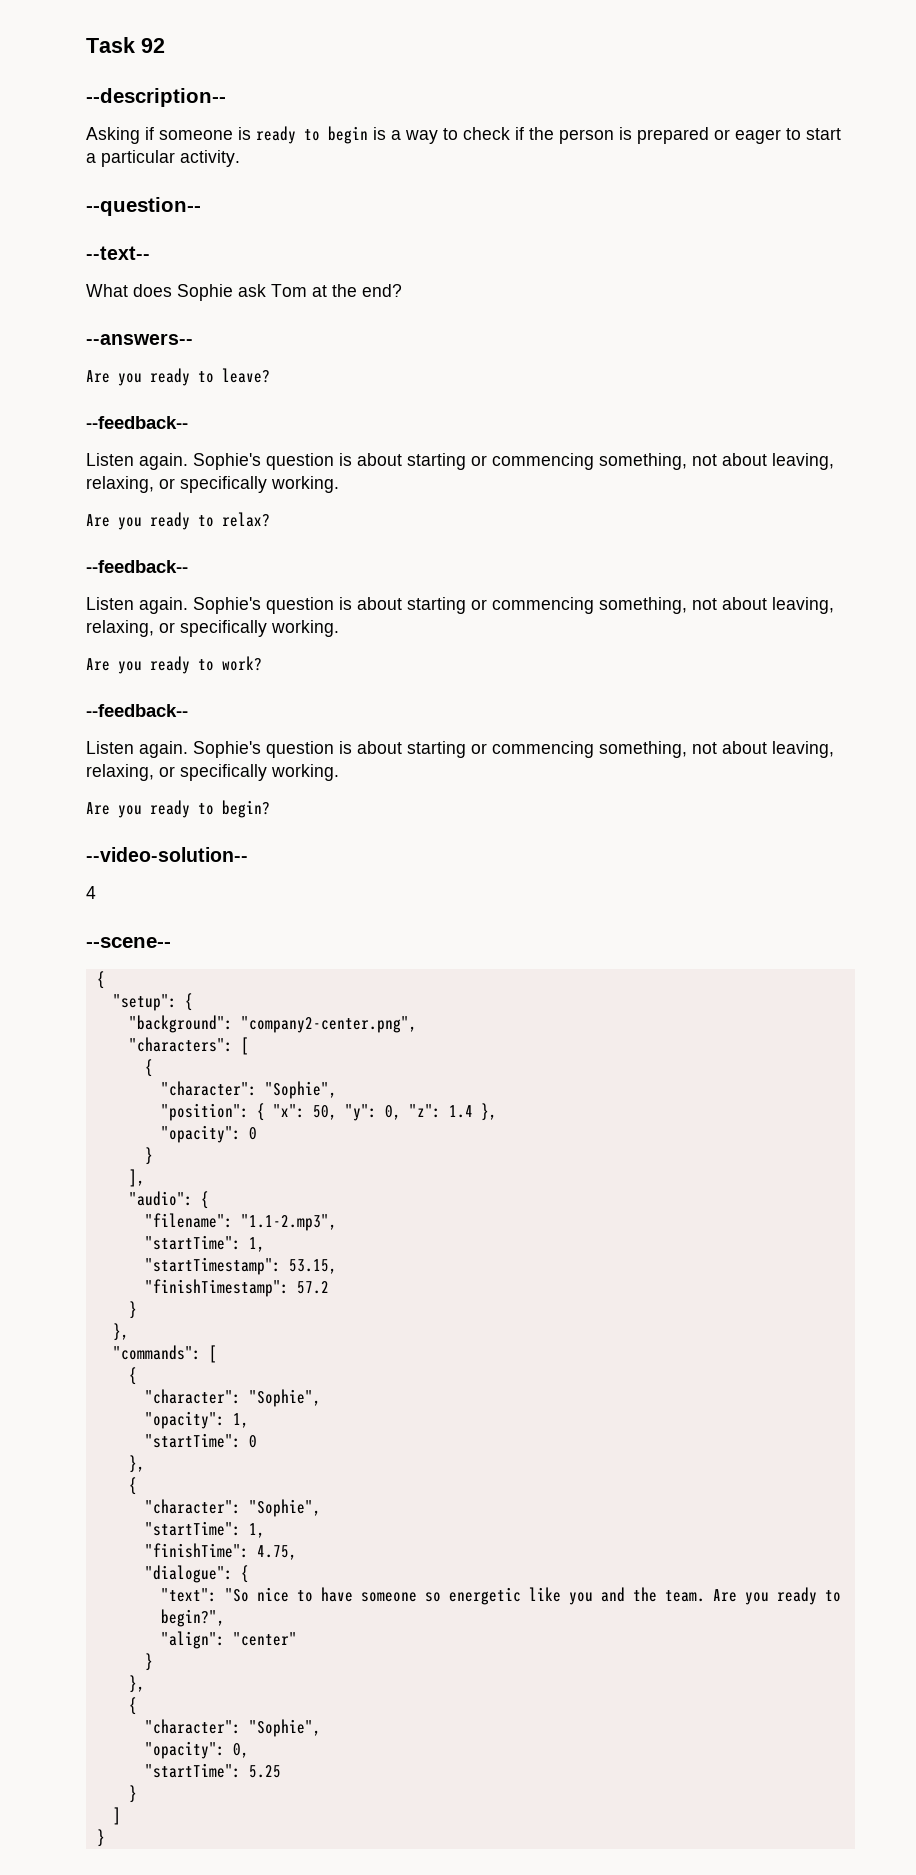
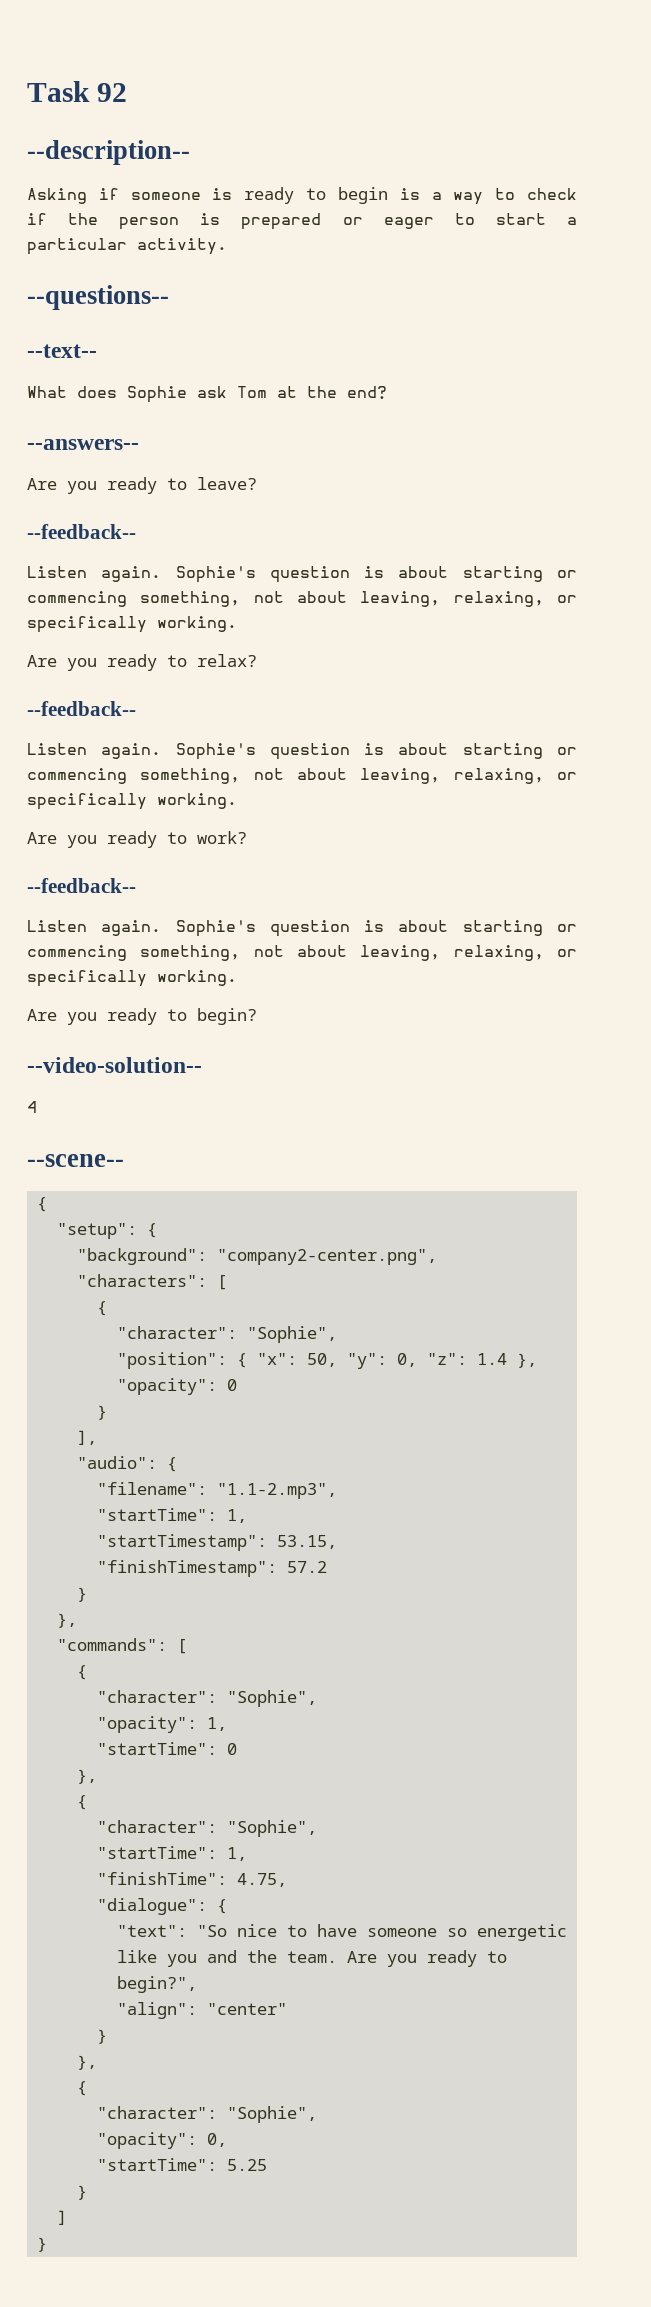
[86,197,201,216] --question-- -> [27,285,169,310] --questions--

